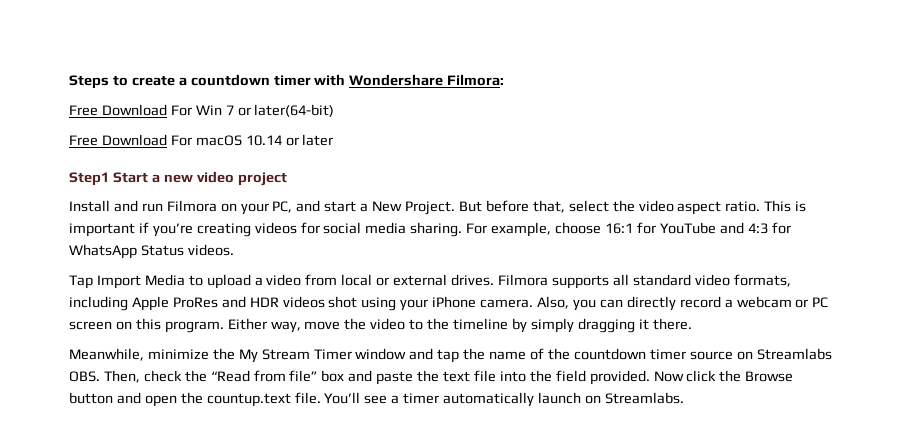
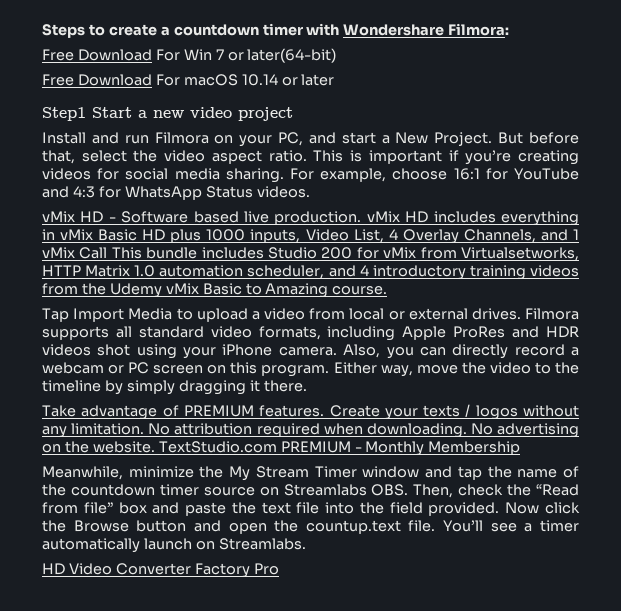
(234, 250) none -> [42,211,579,226] [42,229,580,244] [42,247,579,261] [42,265,579,280] [42,283,388,298] // vMix HD - Software based live production. vMix HD includes everything in vMix Basic HD plus 1000 inputs, Video List, 4 Overlay Channels, and 1 vMix Call This bundle includes Studio 200 for vMix from Virtualsetworks, HTTP Matrix 1.0 automation scheduler, and 4 introductory training videos from the Udemy vMix Basic to Amazing course.
(692, 324) none -> [42,404,580,420] [42,423,579,438] [42,441,521,456] // Take advantage of PREMIUM features. Create your texts / logos without any limitation. No attribution required when downloading. No advertising on the website. TextStudio.com PREMIUM - Monthly Membership
(684, 398) none -> [42,563,279,578] // HD Video Converter Factory Pro

